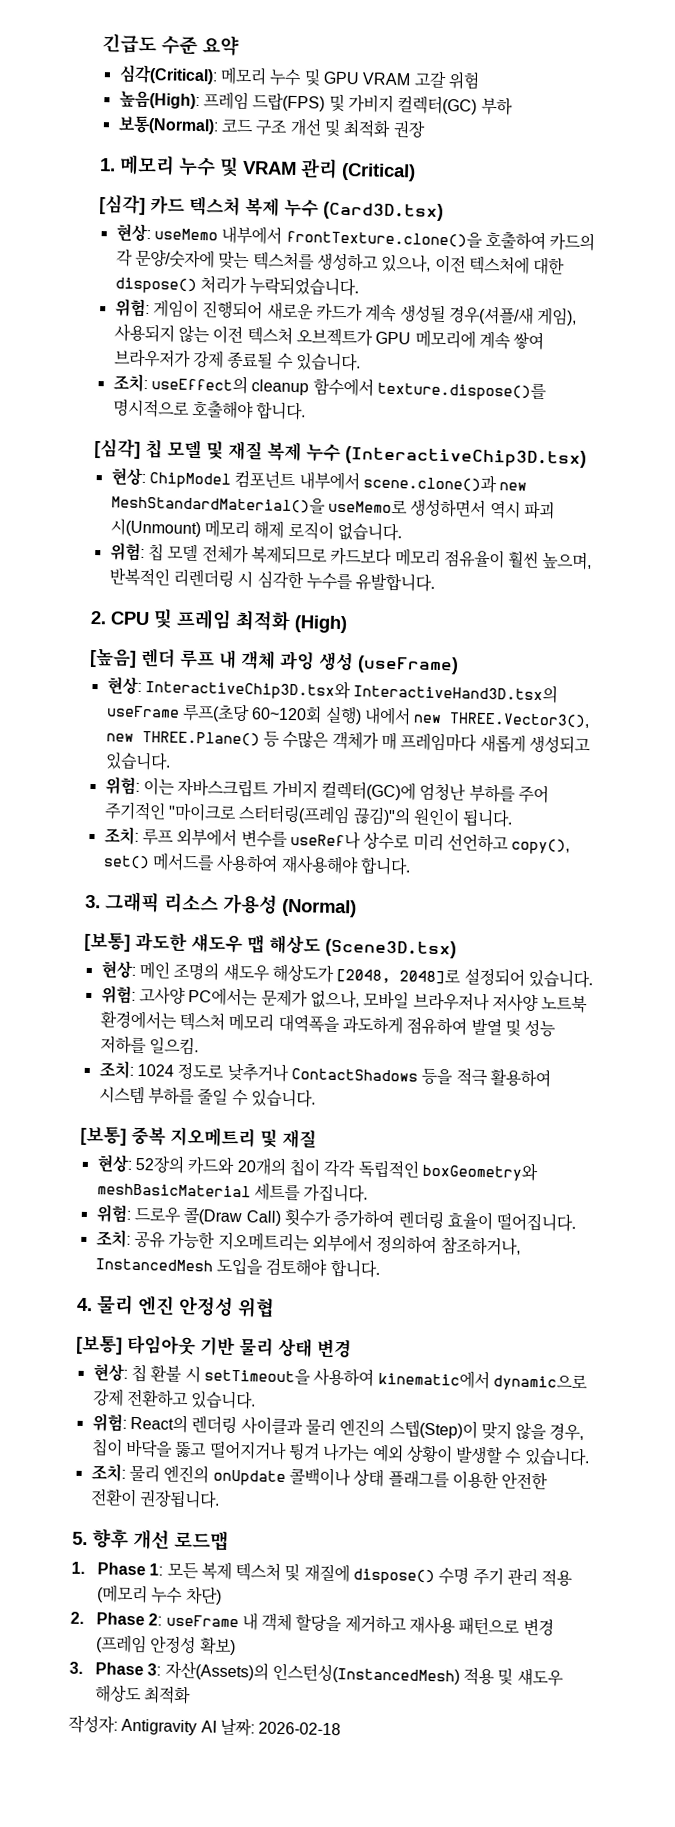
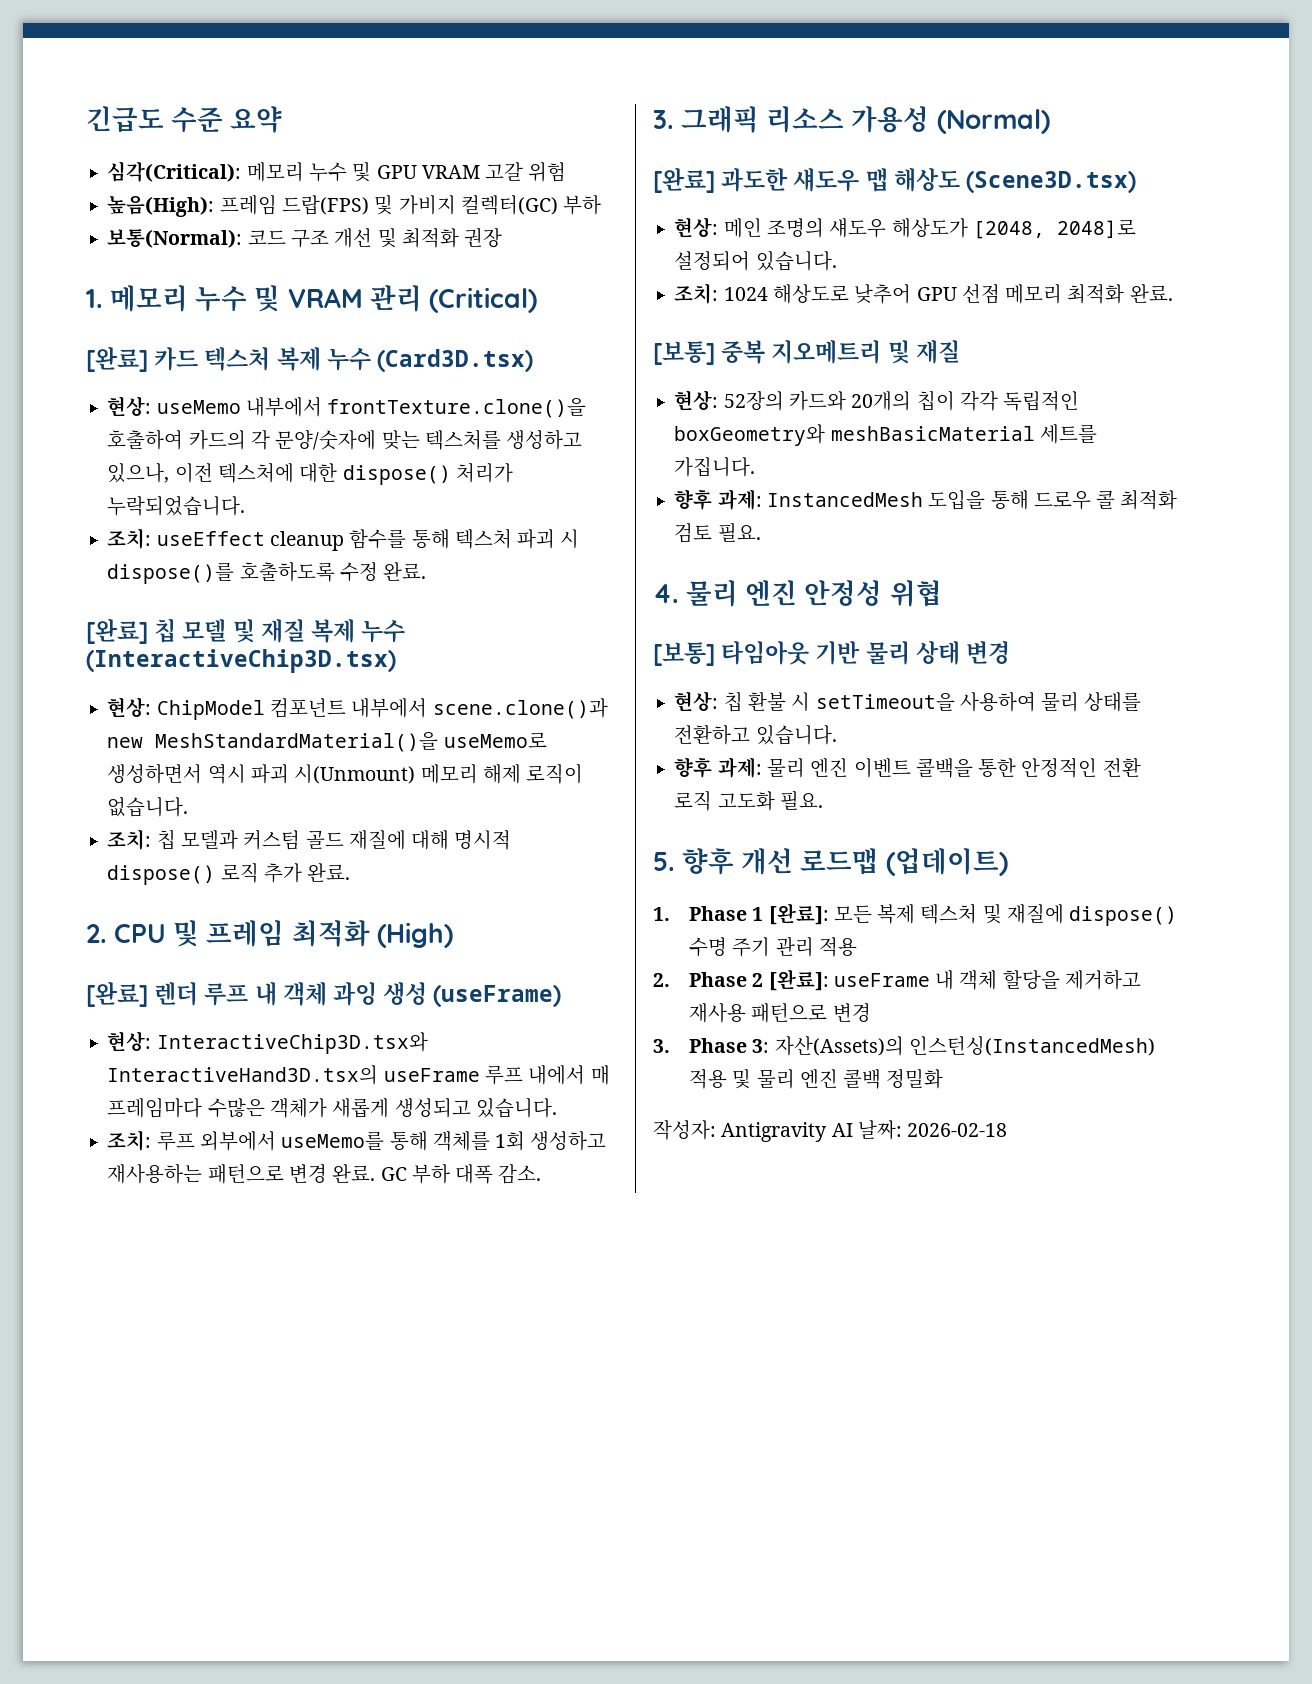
[99,194,146,215] [심각] -> [86,346,148,372] [완료]
[114,298,578,326] [113,323,545,351] [113,348,361,372] [112,373,547,402] [112,398,307,421] [94,437,141,459] 위험: 게임이 진행되어 새로운 카드가 계속 생성될 경우(셔플/새 게임), 사용되지 않는 이전 텍스처 오브젝트가 GPU 메모리에 계속 쌓여 브라우저가 강제 종료될 수 있습니다. // 조치: useEffect의 cleanup 함수에서 texture.dispose()를 명시적으로 호출해야 합니다. // [심각] -> [107,528,580,551] [107,562,427,584] [86,618,148,644] 조치: useEffect cleanup 함수를 통해 텍스처 파괴 시 dispose()를 호출하도록 수정 완료. // [완료]
[109,542,593,571] [108,567,436,592] 위험: 칩 모델 전체가 복제되므로 카드보다 메모리 점유율이 훨씬 높으며, 반복적인 리렌더링 시 심각한 누수를 유발합니다. -> [107,829,512,850] [107,863,351,885] 조치: 칩 모델과 커스텀 골드 재질에 대해 명시적 dispose() 로직 추가 완료.
[89,647,137,668] [높음] -> [86,981,148,1007] [완료]
[181,702,591,729] [105,730,591,755] [104,751,171,771] [104,776,549,804] [103,801,514,828] [103,826,571,855] [102,852,411,876] 루프(초당 60~120회 실행) 내에서 new THREE.Vector3(), new THREE.Plane() 등 수많은 객체가 매 프레임마다 새롭게 생성되고 있습니다. // 위험: 이는 자바스크립트 가비지 컬렉터(GC)에 엄청난 부하를 주어 주기적인 "마이크로 스터터링(프레임 끊김)"의 원인이 됩니다. // 조치: 루프 외부에서 변수를 useRef나 상수로 미리 선언하고 copy(), set() 메서드를 사용하여 재사용해야 합니다. -> [484,1065,610,1085] [107,1097,557,1118] [107,1130,607,1151] [107,1164,542,1184] 루프 내에서 매 프레임마다 수많은 객체가 새롭게 생성되고 있습니다. // 조치: 루프 외부에서 useMemo를 통해 객체를 1회 생성하고 재사용하는 패턴으로 변경 완료. GC 부하 대폭 감소.
[84,931,131,952] [보통] -> [653,167,715,193] [완료]
[100,985,589,1014] [99,1010,557,1037] [99,1035,199,1056] [98,1060,551,1088] [98,1085,316,1108] 위험: 고사양 PC에서는 문제가 없으나, 모바일 브라우저나 저사양 노트북 환경에서는 텍스처 메모리 대역폭을 과도하게 점유하여 발열 및 성능 저하를 일으킴. // 조치: 1024 정도로 낮추거나 ContactShadows 등을 적극 활용하여 시스템 부하를 줄일 수 있습니다. -> [674,283,1173,304] 조치: 1024 해상도로 낮추어 GPU 선점 메모리 최적화 완료.
[95,1204,577,1232] [95,1229,521,1256] [94,1257,380,1278] 위험: 드로우 콜(Draw Call) 횟수가 증가하여 렌더링 효율이 떨어집니다. // 조치: 공유 가능한 지오메트리는 외부에서 정의하여 참조하거나, InstancedMesh 도입을 검토해야 합니다. -> [674,489,1178,510] [674,522,761,543] 향후 과제: InstancedMesh 도입을 통해 드로우 콜 최적화 검토 필요.
[377,1368,588,1392] [91,1388,124,1407] kinematic에서 dynamic으로 강제 -> [1041,692,1142,712] 물리 상태를
[91,1413,585,1442] [90,1438,590,1467] [90,1463,549,1490] [89,1488,220,1509] 위험: React의 렌더링 사이클과 물리 엔진의 스텝(Step)이 맞지 않을 경우, 칩이 바닥을 뚫고 떨어지거나 튕겨 나가는 예외 상황이 발생할 수 있습니다. // 조치: 물리 엔진의 onUpdate 콜백이나 상태 플래그를 이용한 안전한 전환이 권장됩니다. -> [674,757,1141,778] [674,790,823,811] 향후 과제: 물리 엔진 이벤트 콜백을 통한 안정적인 전환 로직 고도화 필요.
(229, 1540) none -> [885,848,1008,876] (업데이트)
[149,1563,164,1576] 1: -> [752,903,829,925] 1 [완료]:
[96,1584,222,1605] (메모리 누수 차단) -> (857, 947) none
[148,1613,163,1626] 2: -> [752,969,829,991] 2 [완료]:
[94,1634,236,1656] (프레임 안정성 확보) -> (871, 1012) none
[516,1667,564,1687] [93,1684,192,1705] 섀도우 해상도 최적화 -> [756,1069,944,1089] 물리 엔진 콜백 정밀화

